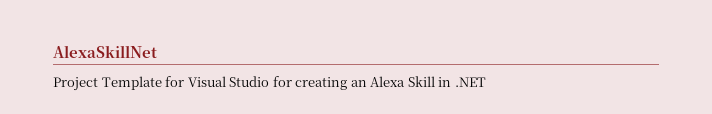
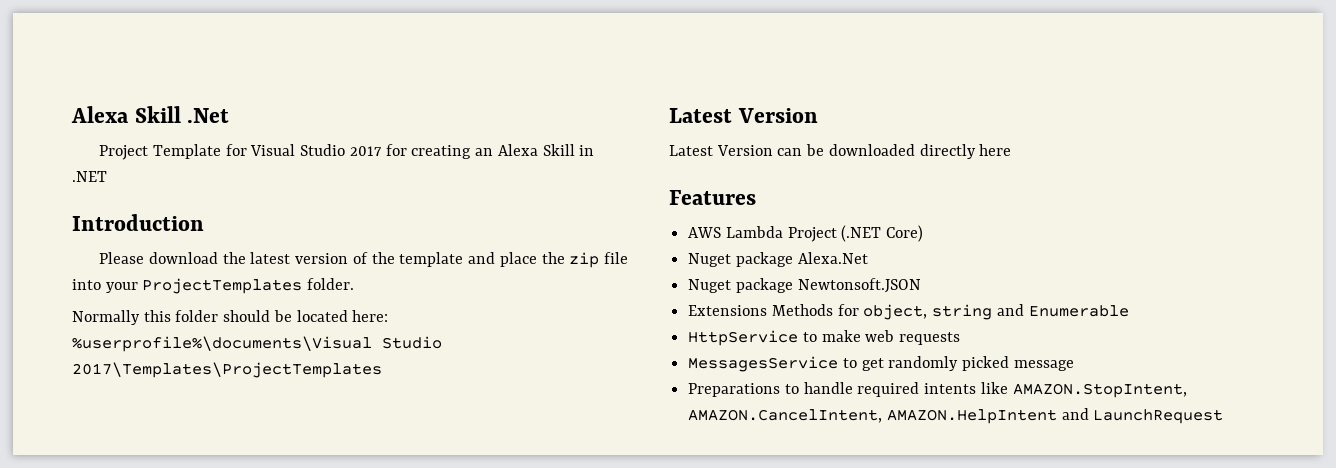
[53,45,157,58] AlexaSkillNet -> [71,106,230,123] Alexa Skill .Net
(270, 81) none -> [349,146,382,156] 2017
(486, 82) none -> [72,214,204,231] [99,252,628,268] [72,278,355,294] [72,310,389,325] [72,336,442,352] [72,362,382,378] [669,108,818,123] [669,144,1012,159] [669,190,756,205] [688,225,924,242] [688,252,868,267] [688,278,921,293] [688,304,1129,320] [688,330,961,346] [688,356,1074,372] [688,382,1187,398] [688,408,1224,424] // Introduction // Please download the latest version of the template and place the zip file into your ProjectTemplates folder. // Normally this folder should be located here: %userprofile%\documents\Visual Studio 2017\Templates\ProjectTemplates // Latest Version // Latest Version can be downloaded directly here // Features // AWS Lambda Project (.NET Core) // Nuget package Alexa.Net // Nuget package Newtonsoft.JSON // Extensions Methods for object, string and Enumerable // HttpService to make web requests // MessagesService to get randomly picked message // Preparations to handle required intents like AMAZON.StopIntent, AMAZON.CancelIntent, AMAZON.HelpIntent and LaunchRequest

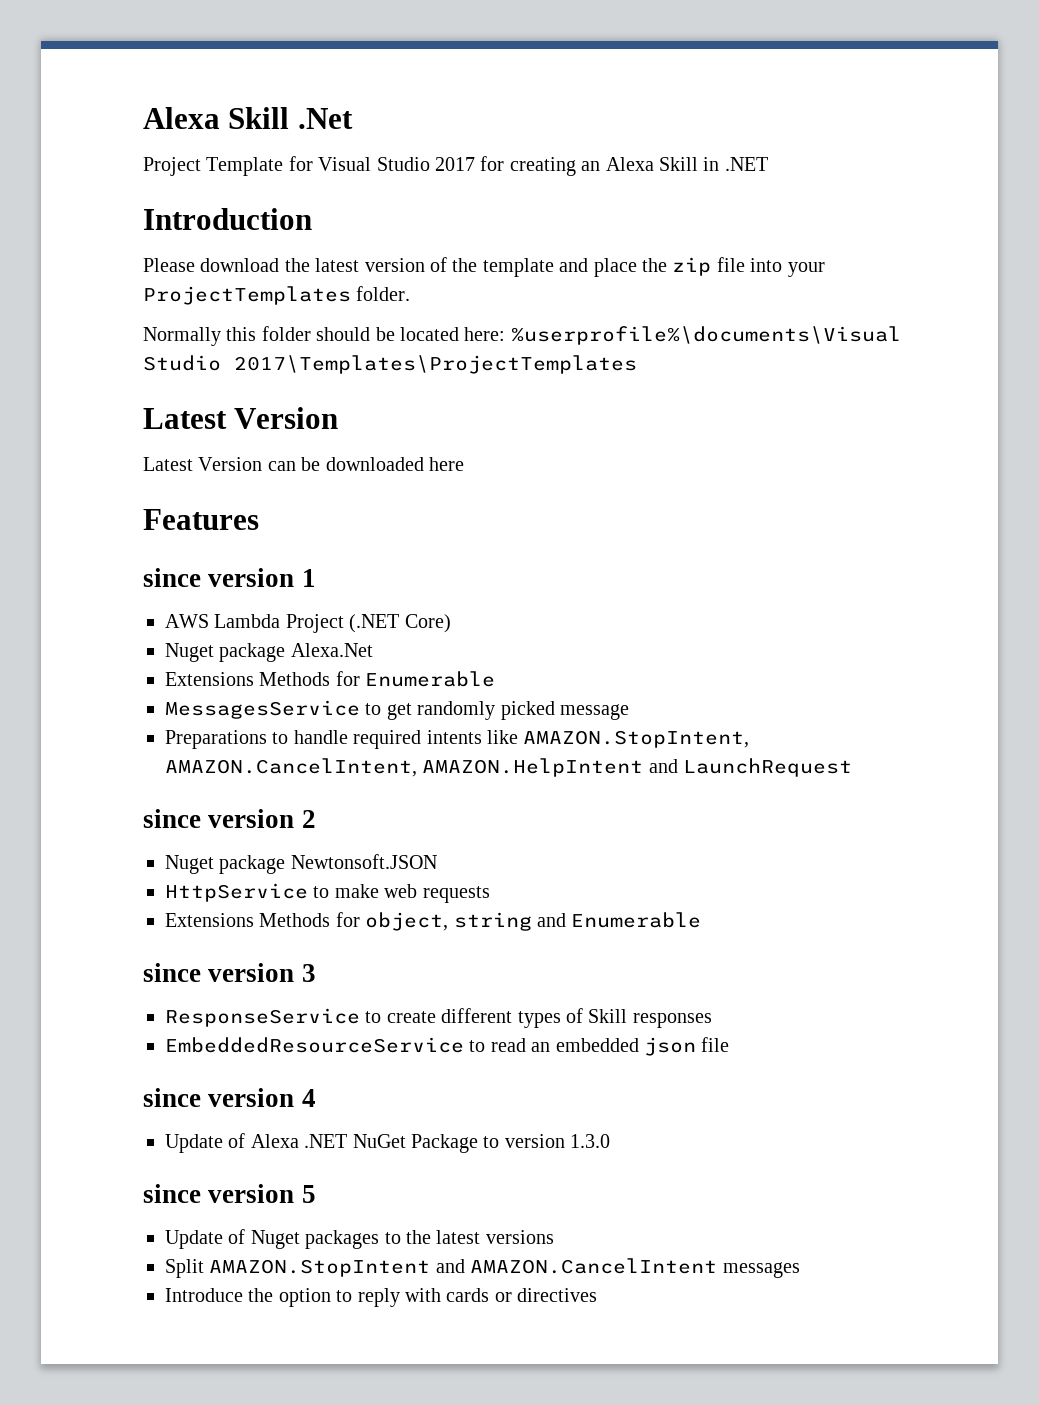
[919,144,976,159] directly -> (424, 464) none
(756, 197) none -> [143,568,316,587] // since version 1
[688,278,921,293] [688,304,1129,320] [688,330,961,346] // Nuget package Newtonsoft.JSON // Extensions Methods for object, string and Enumerable // HttpService to make web requests -> [165,671,496,687] // Extensions Methods for Enumerable
(1224, 416) none -> [143,809,316,828] [165,854,437,874] [165,883,490,903] [165,912,702,931] [143,963,316,982] [165,1008,712,1028] [165,1037,730,1056] [143,1088,316,1107] [165,1133,611,1153] [143,1184,316,1203] [165,1229,554,1249] [165,1258,800,1278] [165,1288,598,1307] // since version 2 // Nuget package Newtonsoft.JSON // HttpService to make web requests // Extensions Methods for object, string and Enumerable // since version 3 // ResponseService to create different types of Skill responses // EmbeddedResourceService to read an embedded json file // since version 4 // Update of Alexa .NET NuGet Package to version 1.3.0 // since version 5 // Update of Nuget packages to the latest versions // Split AMAZON.StopIntent and AMAZON.CancelIntent messages // Introduce the option to reply with cards or directives

